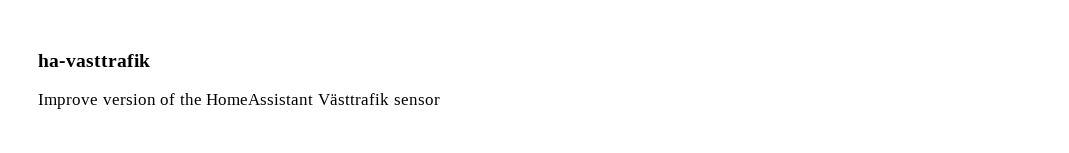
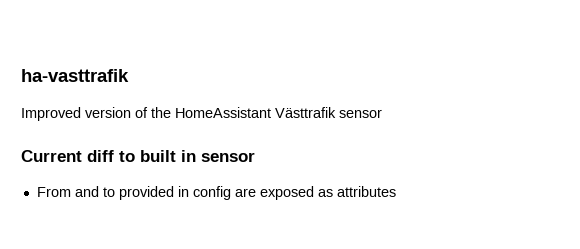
[38,94,98,109] Improve -> [21,107,81,121] Improved
(440, 101) none -> [21,150,255,162] [36,186,396,200] // Current diff to built in sensor // From and to provided in config are exposed as attributes

